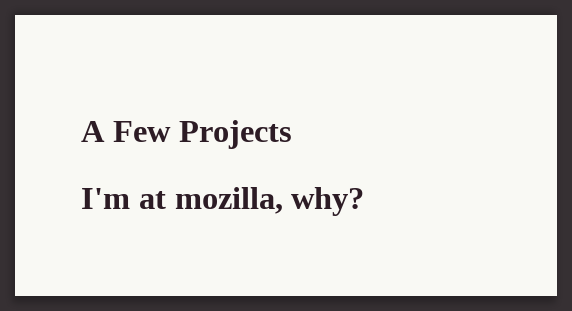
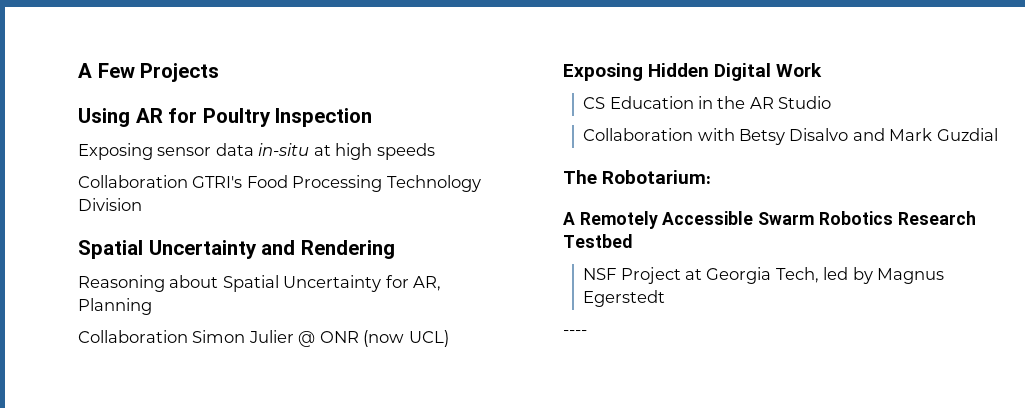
[81,187,365,216] I'm at mozilla, why? -> [78,108,373,127] [78,143,435,160] [78,175,481,192] [78,198,142,211] [78,240,395,259] [78,275,442,292] [78,298,152,315] [78,330,449,347] [563,63,823,81] [583,96,832,109] [583,128,998,145] [563,170,712,184] [563,211,976,229] [563,234,632,248] [583,267,945,284] [583,290,666,307] [563,330,587,335] Using AR for Poultry Inspection // Exposing sensor data in-situ at high speeds // Collaboration GTRI's Food Processing Technology Division // Spatial Uncertainty and Rendering // Reasoning about Spatial Uncertainty for AR, Planning // Collaboration Simon Julier @ ONR (now UCL) // Exposing Hidden Digital Work // CS Education in the AR Studio // Collaboration with Betsy Disalvo and Mark Guzdial // The Robotarium: // A Remotely Accessible Swarm Robotics Research Testbed // NSF Project at Georgia Tech, led by Magnus Egerstedt // ----

